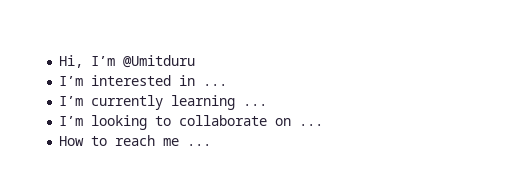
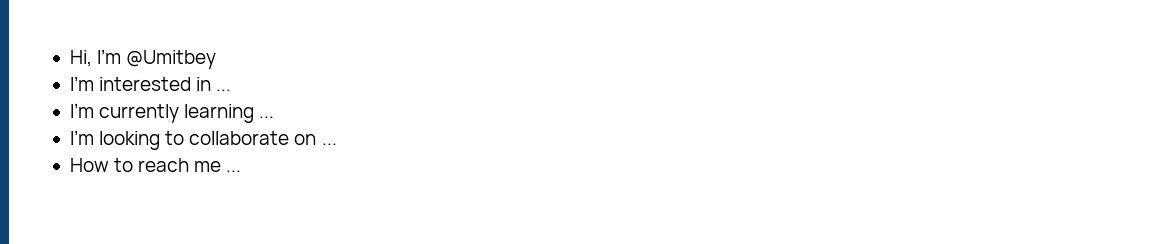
[123,55,196,68] @Umitduru -> [126,50,217,69] @Umitbey

